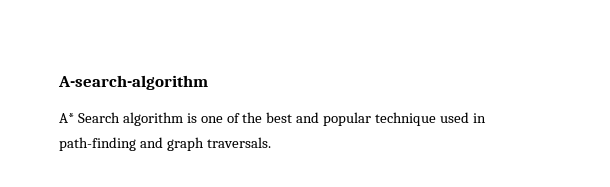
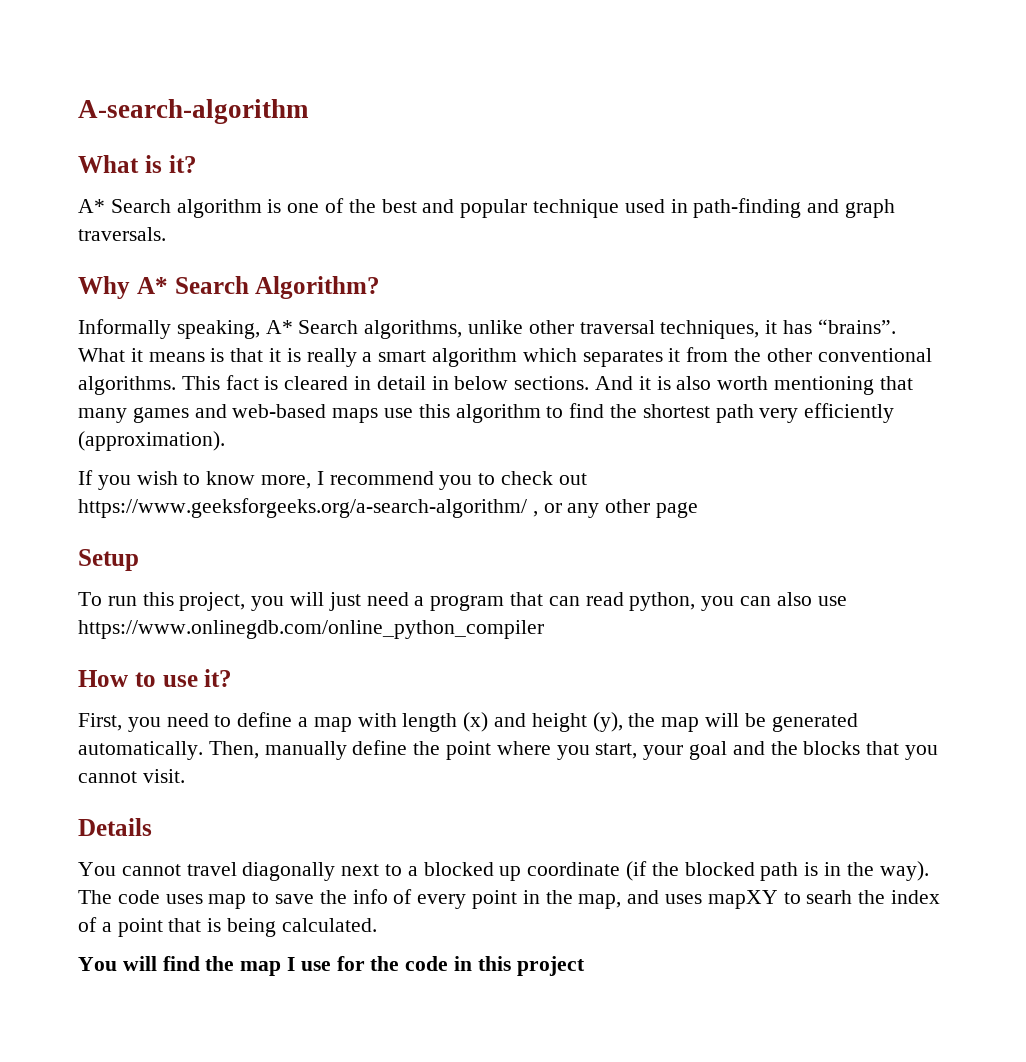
(208, 82) none -> [78,155,197,173] // What is it?
(271, 142) none -> [78,276,381,299] [78,319,896,339] [78,347,932,367] [78,375,913,395] [78,403,895,423] [78,431,225,451] [78,470,587,490] [78,498,699,518] [78,549,139,571] [78,592,847,611] [78,620,544,639] [78,669,233,687] [78,712,858,732] [78,740,939,760] [78,769,185,783] [78,818,152,836] [78,861,929,881] [78,889,941,909] [78,917,377,937] [78,956,585,976] // Why A* Search Algorithm? // Informally speaking, A* Search algorithms, unlike other traversal techniques, it has “brains”. What it means is that it is really a smart algorithm which separates it from the other conventional algorithms. This fact is cleared in detail in below sections. And it is also worth mentioning that many games and web-based maps use this algorithm to find the shortest path very efficiently (approximation). // If you wish to know more, I recommend you to check out https://www.geeksforgeeks.org/a-search-algorithm/ , or any other page // Setup // To run this project, you will just need a program that can read python, you can also use https://www.onlinegdb.com/online_python_compiler // How to use it? // First, you need to define a map with length (x) and height (y), the map will be generated automatically. Then, manually define the point where you start, your goal and the blocks that you cannot visit. // Details // You cannot travel diagonally next to a blocked up coordinate (if the blocked path is in the way). The code uses map to save the info of every point in the map, and uses mapXY to searh the index of a point that is being calculated. // You will find the map I use for the code in this project

